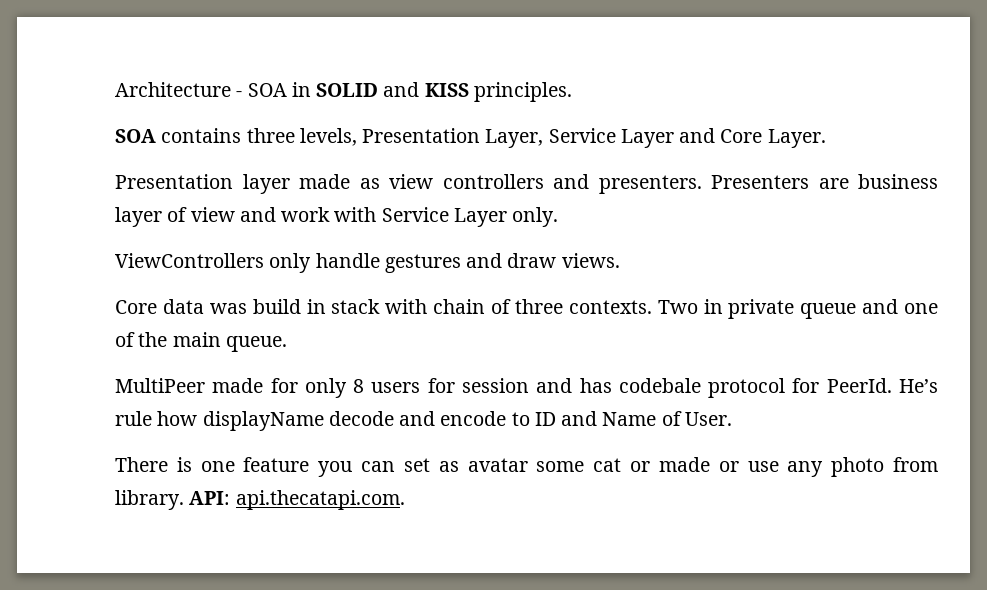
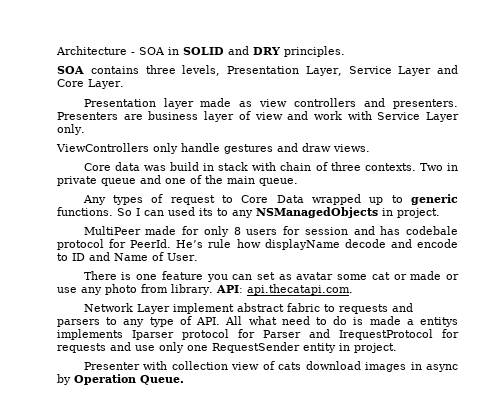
[424,83,469,97] KISS -> [253,47,280,55] DRY
(287, 344) none -> [82,194,458,205] [57,207,440,218] // Any types of request to Core Data wrapped up to generic functions. So I can used its to any NSManagedObjects in project.
(405, 500) none -> [83,303,413,314] [57,316,459,327] [57,329,459,340] [57,342,397,353] [83,361,458,372] [57,374,184,385] // Network Layer implement abstract fabric to requests and parsers to any type of API. All what need to do is made a entitys implements Iparser protocol for Parser and IrequestProtocol for requests and use only one RequestSender entity in project. // Presenter with collection view of cats download images in async by Operation Queue.

